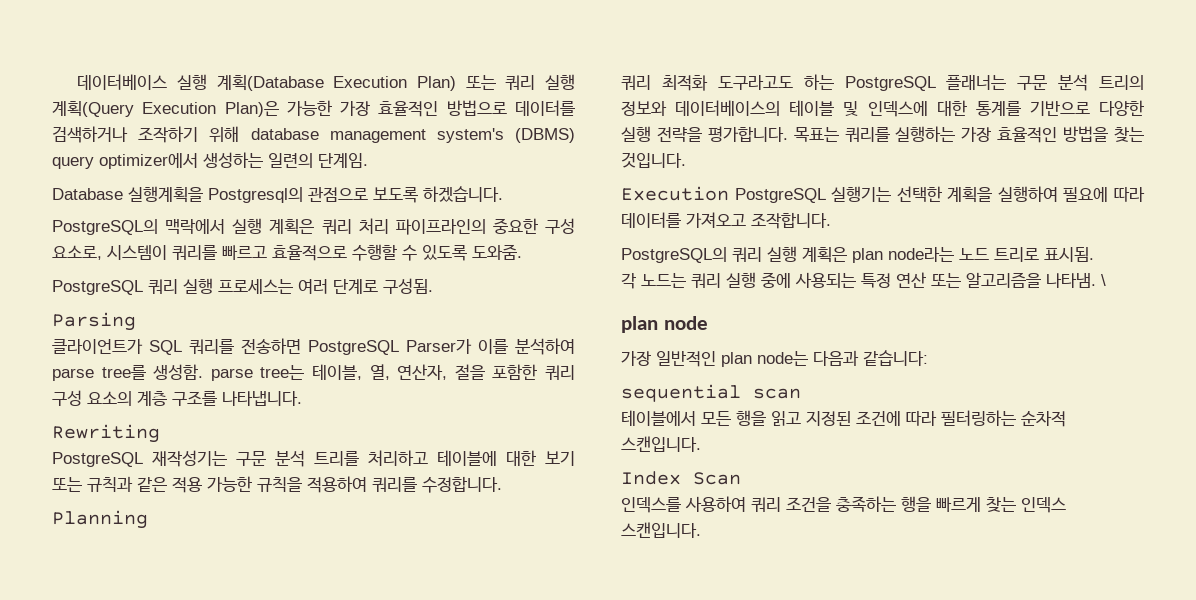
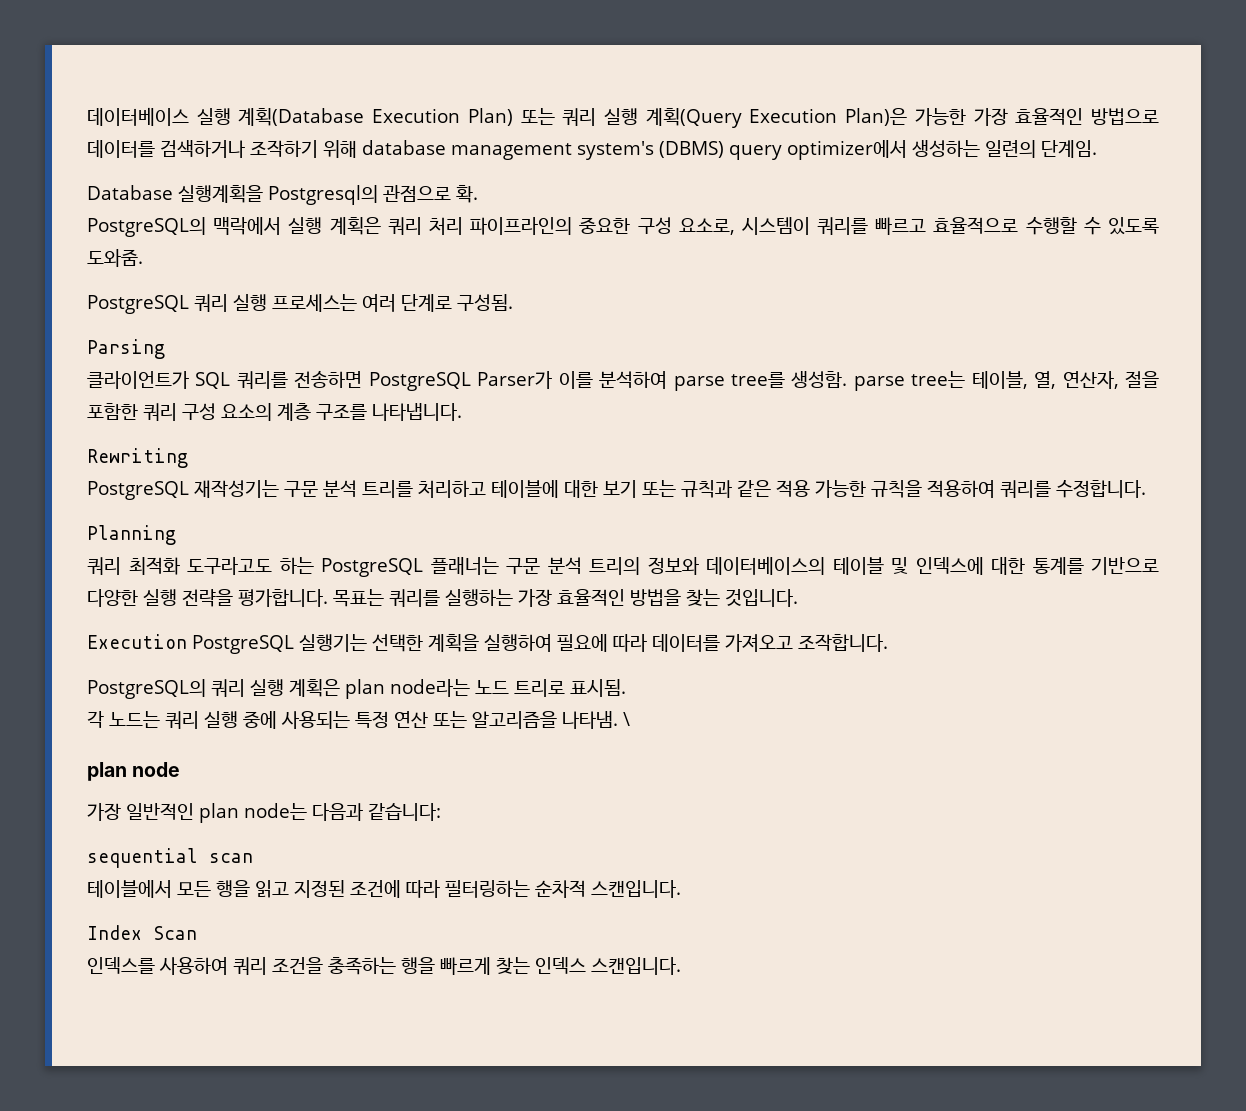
[373,186,503,203] 보도록 하겠습니다. -> [456,185,478,203] 확.

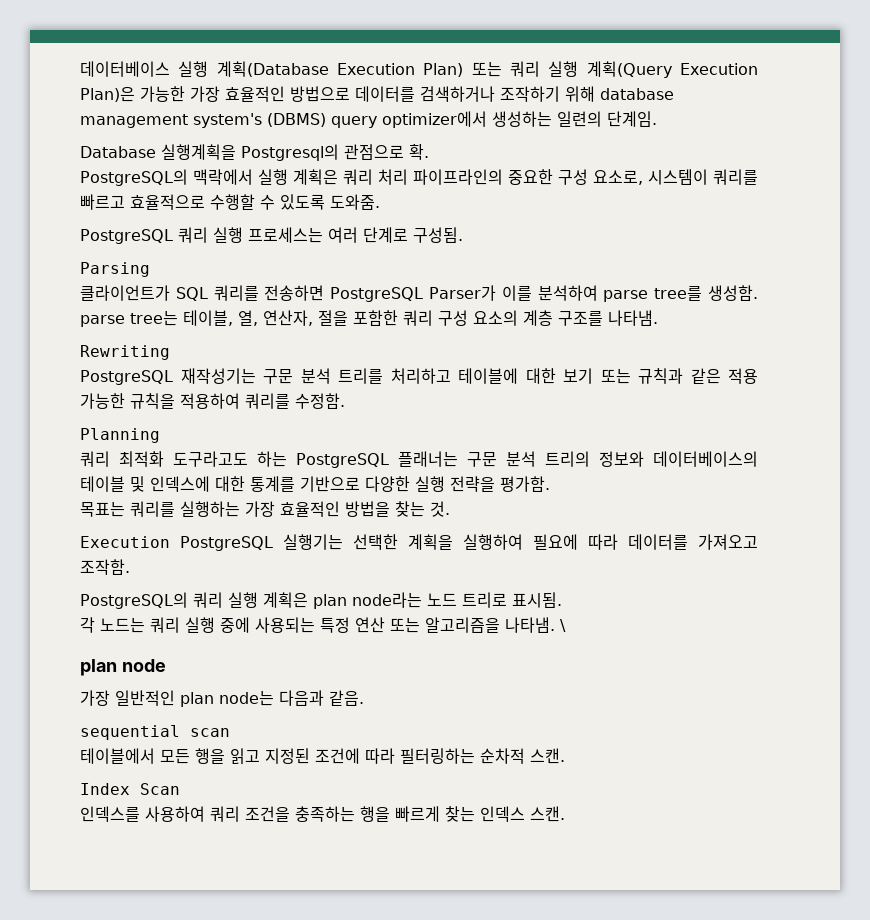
[372,403,462,421] 나타냅니다. -> [608,310,658,326] 나타냄.
[1056,480,1146,498] 수정합니다. -> [295,393,345,409] 수정함.
[238,589,328,607] 평가합니다. -> [500,476,550,492] 평가함. //
[725,589,798,607] 것입니다. -> [430,501,450,517] 것.
[798,634,888,652] 조작합니다. -> [80,559,130,575] 조작함.
[368,803,441,821] 같습니다: -> [329,690,364,706] 같음.
[591,880,681,898] 스캔입니다. -> [530,748,565,764] 스캔.
[591,957,681,975] 스캔입니다. -> [530,806,565,822] 스캔.

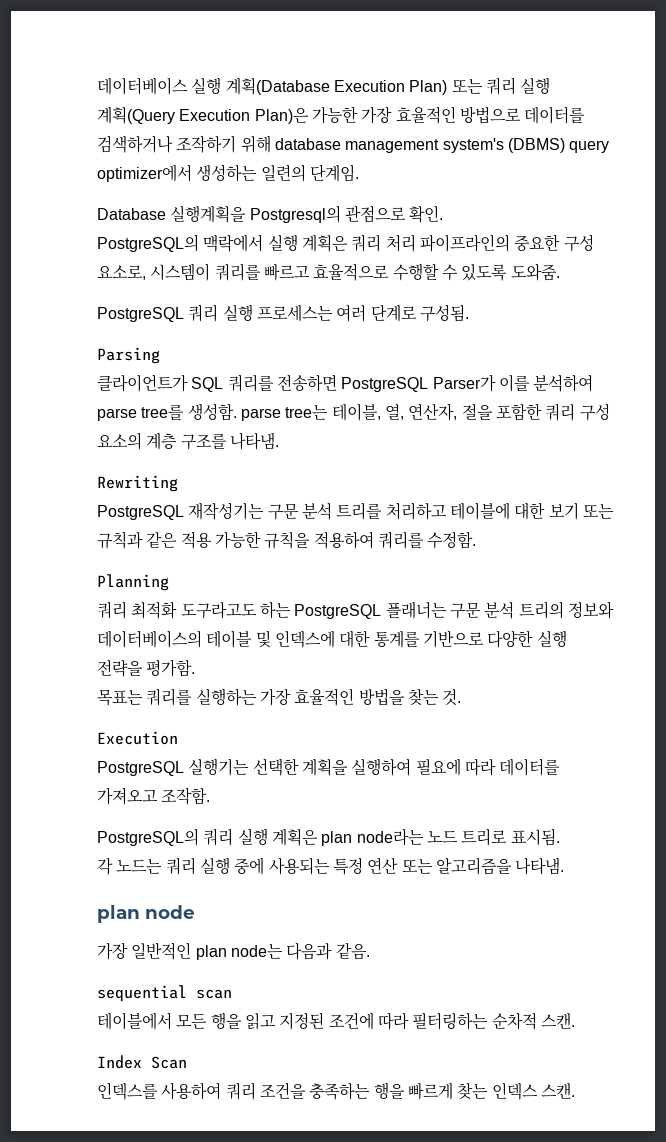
[409,144,429,160] 확. -> [409,205,444,223] 확인.
(170, 542) none -> (178, 738) //
[560,619,566,632] \ -> (565, 866) none

